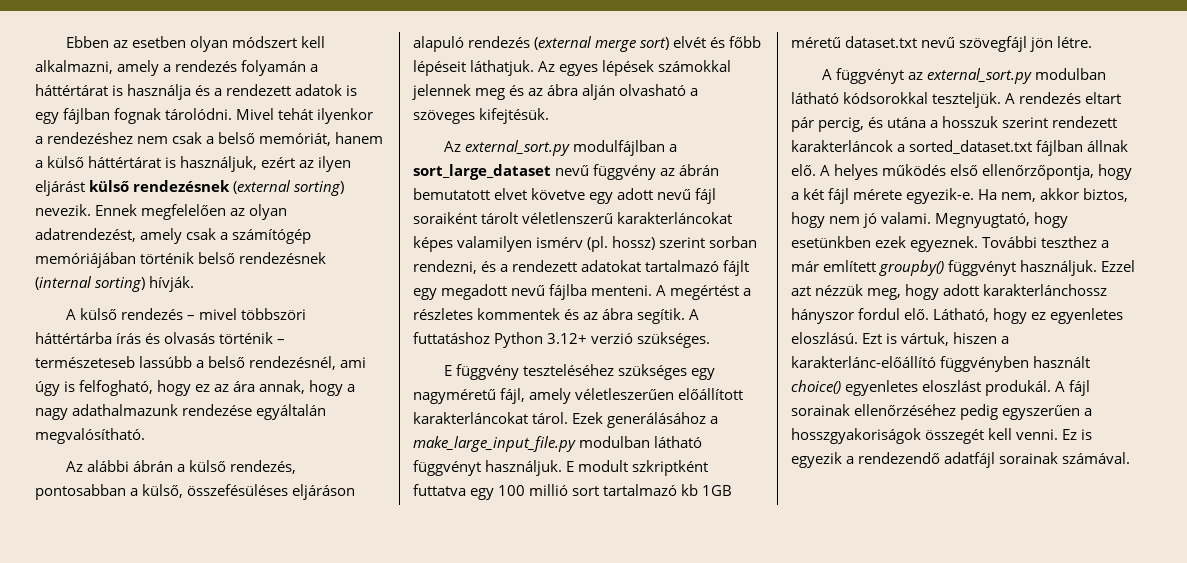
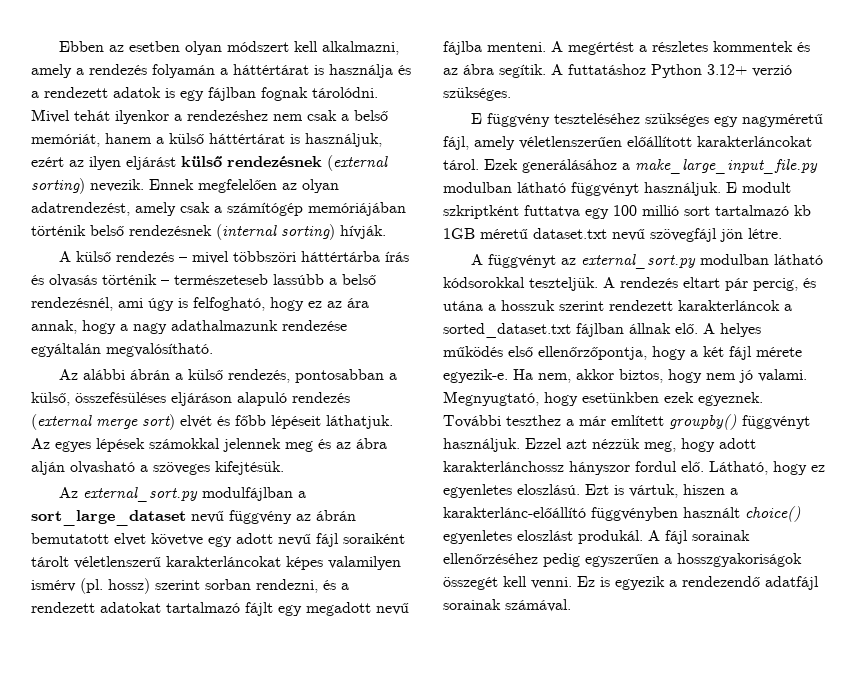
[575,388,675,400] véletleszerűen -> [519,136,622,149] véletlenszerűen

